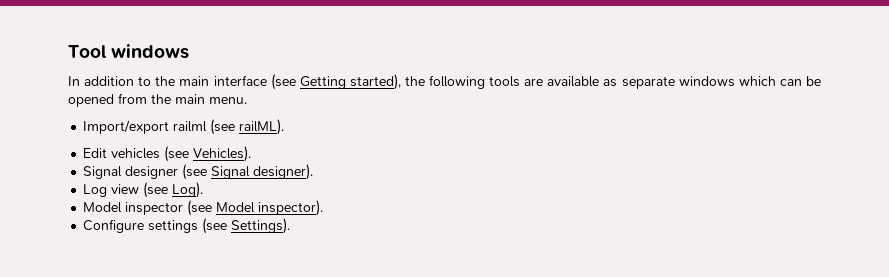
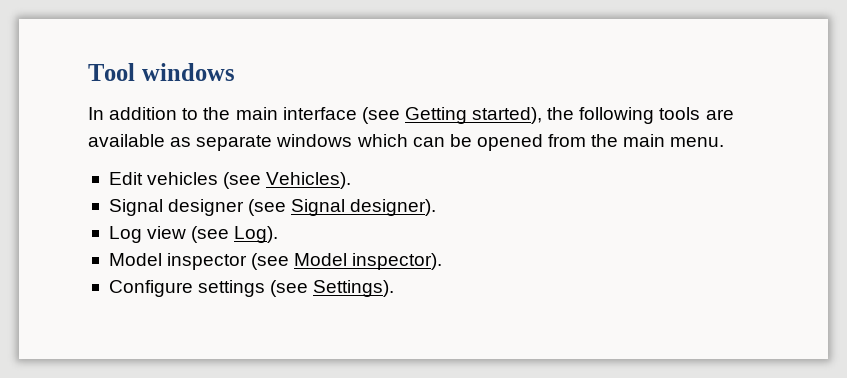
[83,119,285,135] // Import/export railml (see railML). -> (725, 142) none

